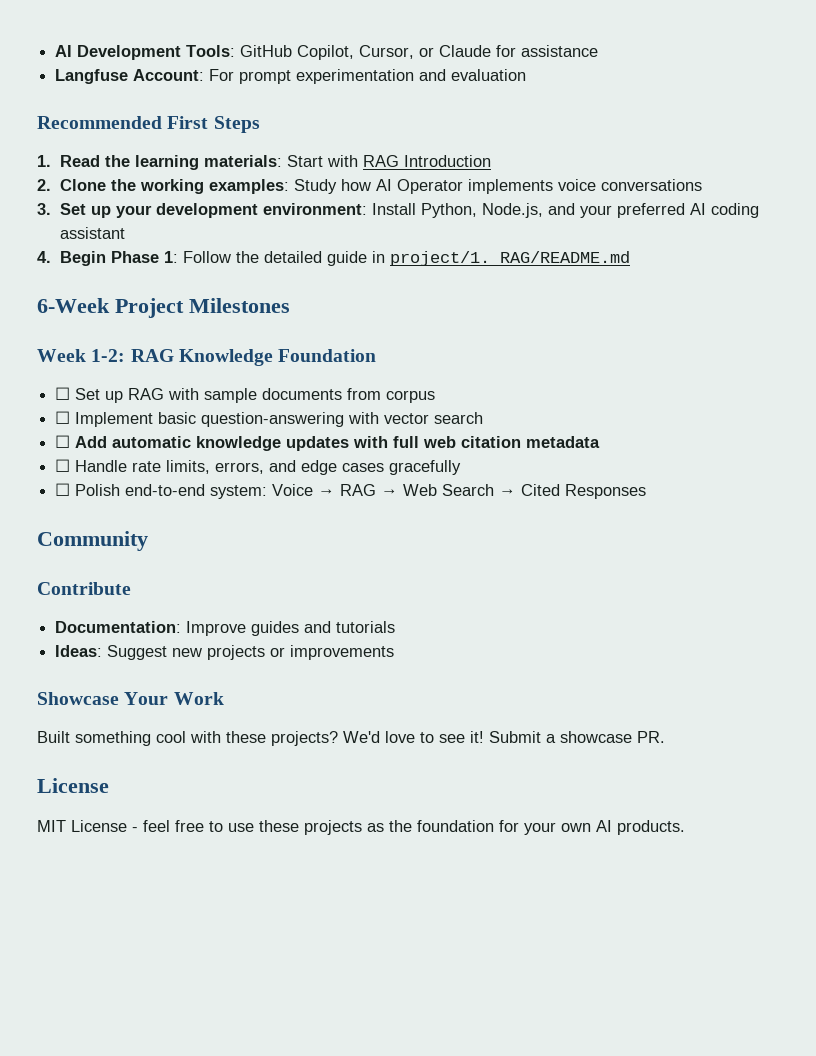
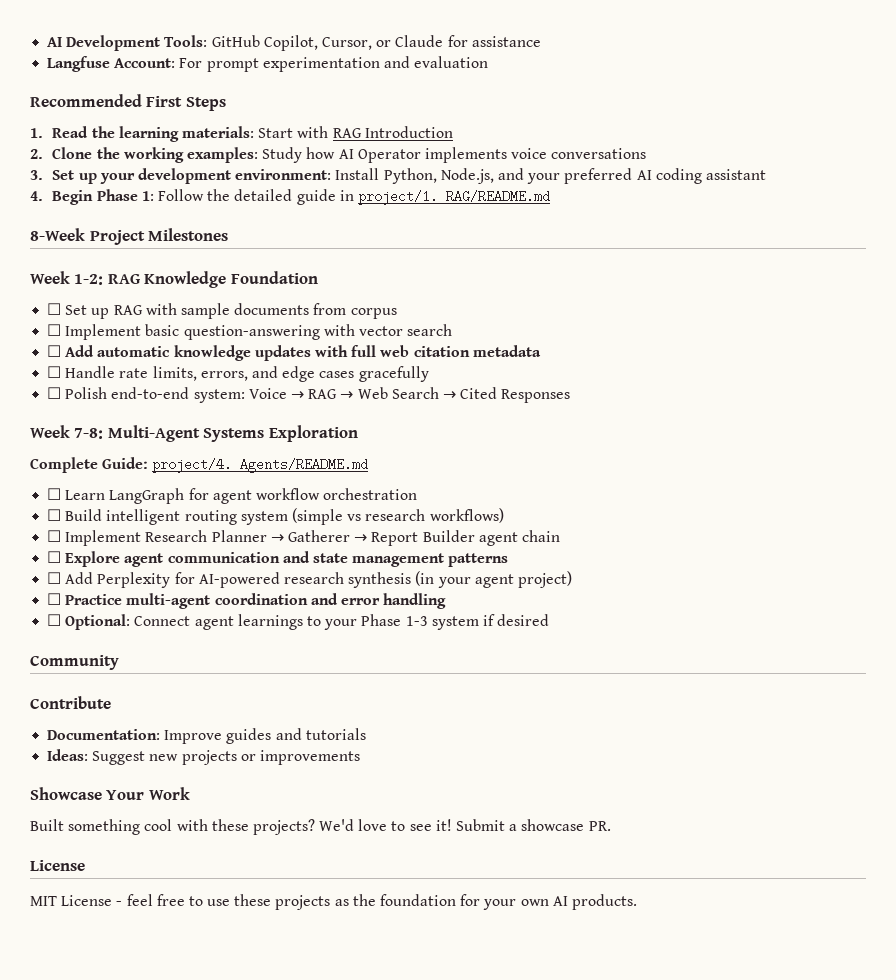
[37,298,110,313] 6-Week -> [30,228,85,241] 8-Week
(647, 491) none -> [30,425,358,442] [30,457,369,473] [47,488,418,504] [47,508,504,525] [47,530,560,546] [47,551,509,567] [47,571,572,588] [47,593,447,609] [47,614,550,630] // Week 7-8: Multi-Agent Systems Exploration // Complete Guide: project/4. Agents/README.md // ☐ Learn LangGraph for agent workflow orchestration // ☐ Build intelligent routing system (simple vs research workflows) // ☐ Implement Research Planner → Gatherer → Report Builder agent chain // ☐ Explore agent communication and state management patterns // ☐ Add Perplexity for AI-powered research synthesis (in your agent project) // ☐ Practice multi-agent coordination and error handling // ☐ Optional: Connect agent learnings to your Phase 1-3 system if desired

